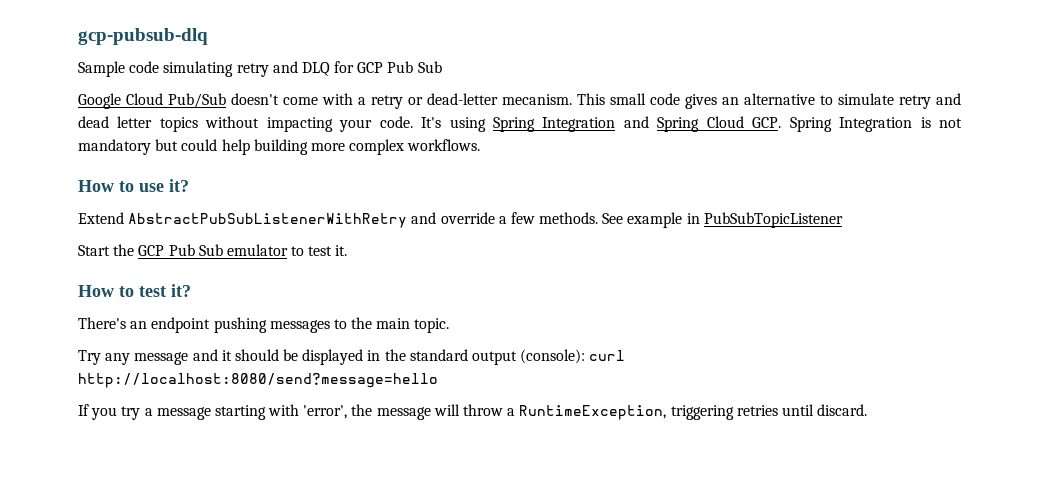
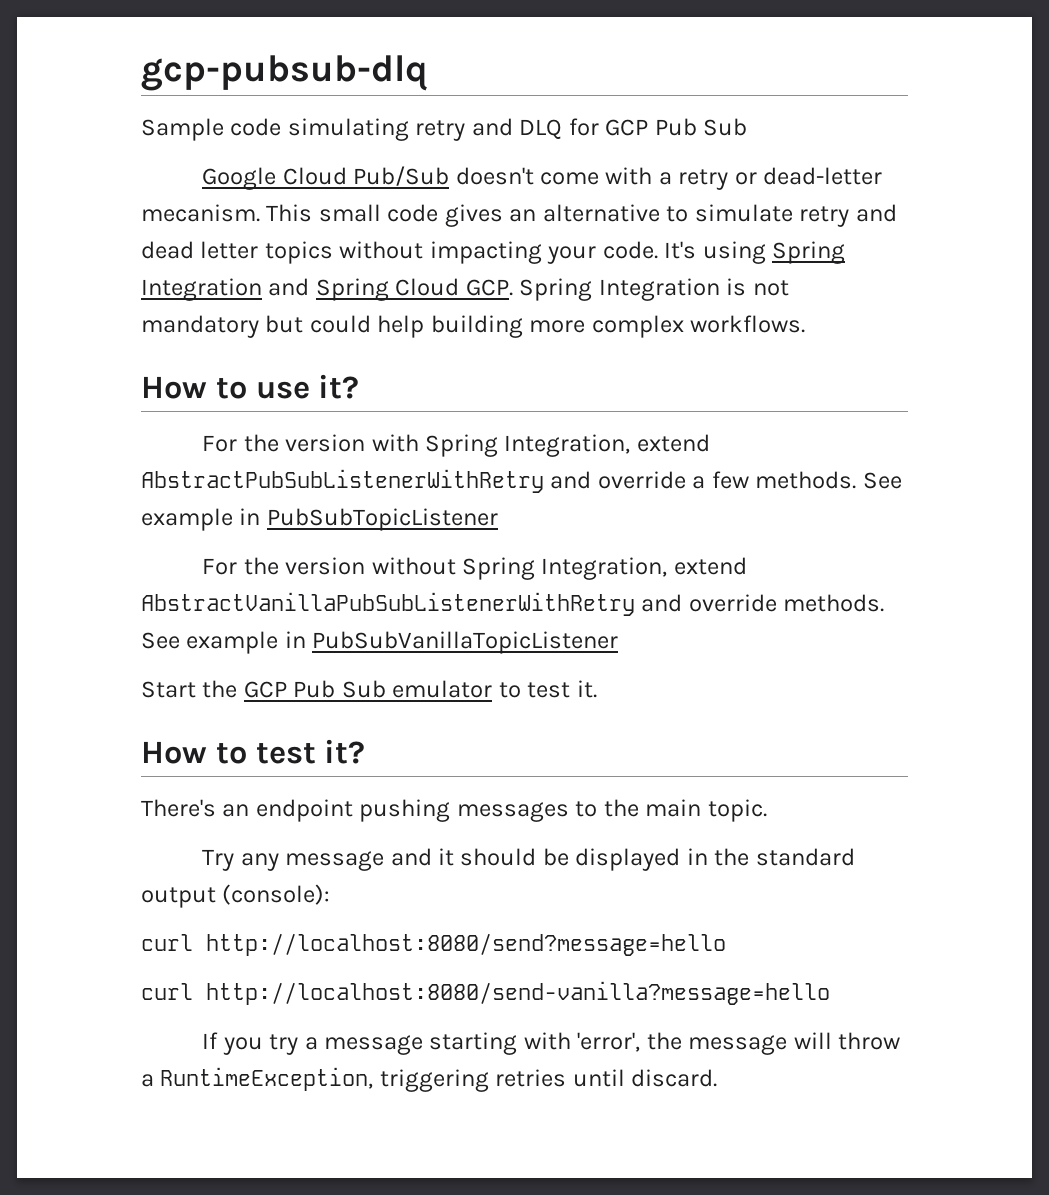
[78,212,124,224] Extend -> [202,434,710,457] For the version with Spring Integration, extend
(843, 220) none -> [202,557,747,580] [141,592,885,616] [141,631,619,654] // For the version without Spring Integration, extend AbstractVanillaPubSubListenerWithRetry and override methods. See example in PubSubVanillaTopicListener
(586, 356) none -> (331, 894) //
(438, 380) none -> [141,981,830,1005] // curl http://localhost:8080/send-vanilla?message=hello

